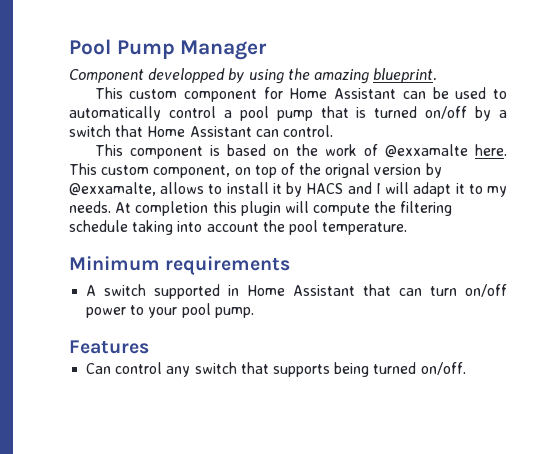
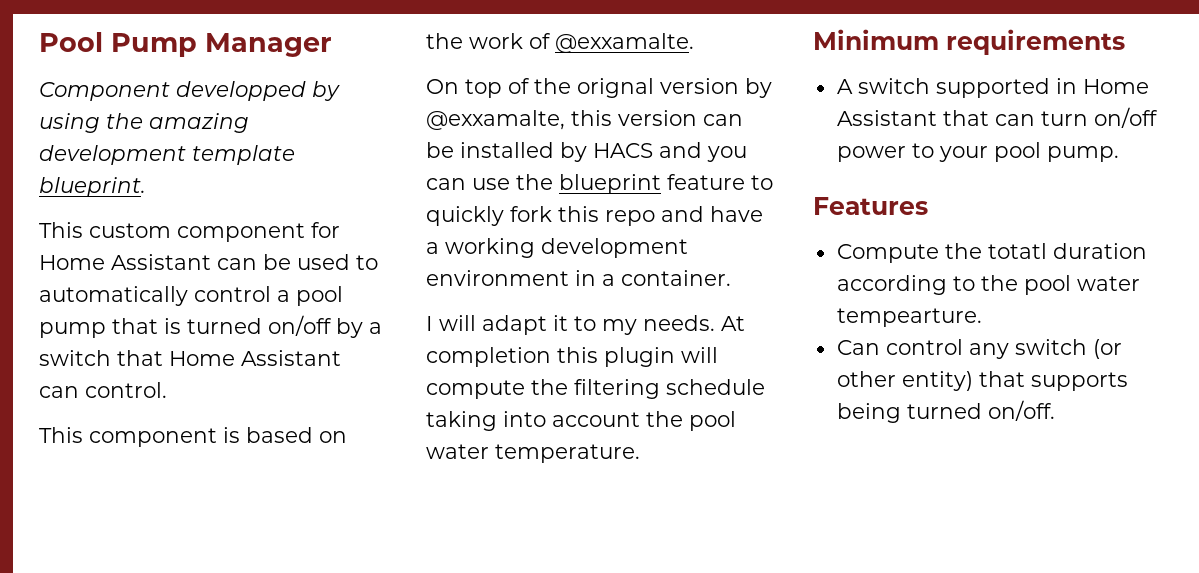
(369, 76) none -> [39,145,295,165] development template
[384,144,507,158] [69,163,251,178] @exxamalte here. This custom component, on -> [555,33,694,53] [426,79,459,94] @exxamalte. // On
[160,182,372,197] allows to install it by HACS and -> [571,110,743,126] [426,142,747,162] [426,174,773,194] [426,206,763,226] [426,238,688,258] [426,270,731,286] this version can be installed by HACS and you can use the blueprint feature to quickly fork this repo and have a working development environment in a container. //
(318, 227) none -> [426,444,489,459] water
(149, 347) none -> [836,243,1147,263] [836,275,1140,295] [836,308,982,327] // Compute the totatl duration according to the pool water tempearture.
(237, 368) none -> [1092,339,1122,359] [836,371,973,391] (or other entity)

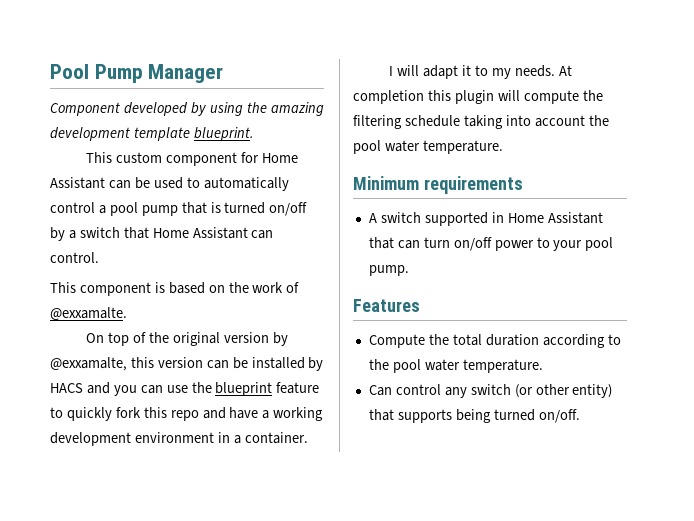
[176,81,306,101] developped -> [123,102,187,116] developed
[577,78,654,98] orignal -> [173,332,221,346] original
[987,243,1047,259] totatl -> [452,334,482,346] total
[836,308,982,327] tempearture. -> [462,359,543,373] temperature.

